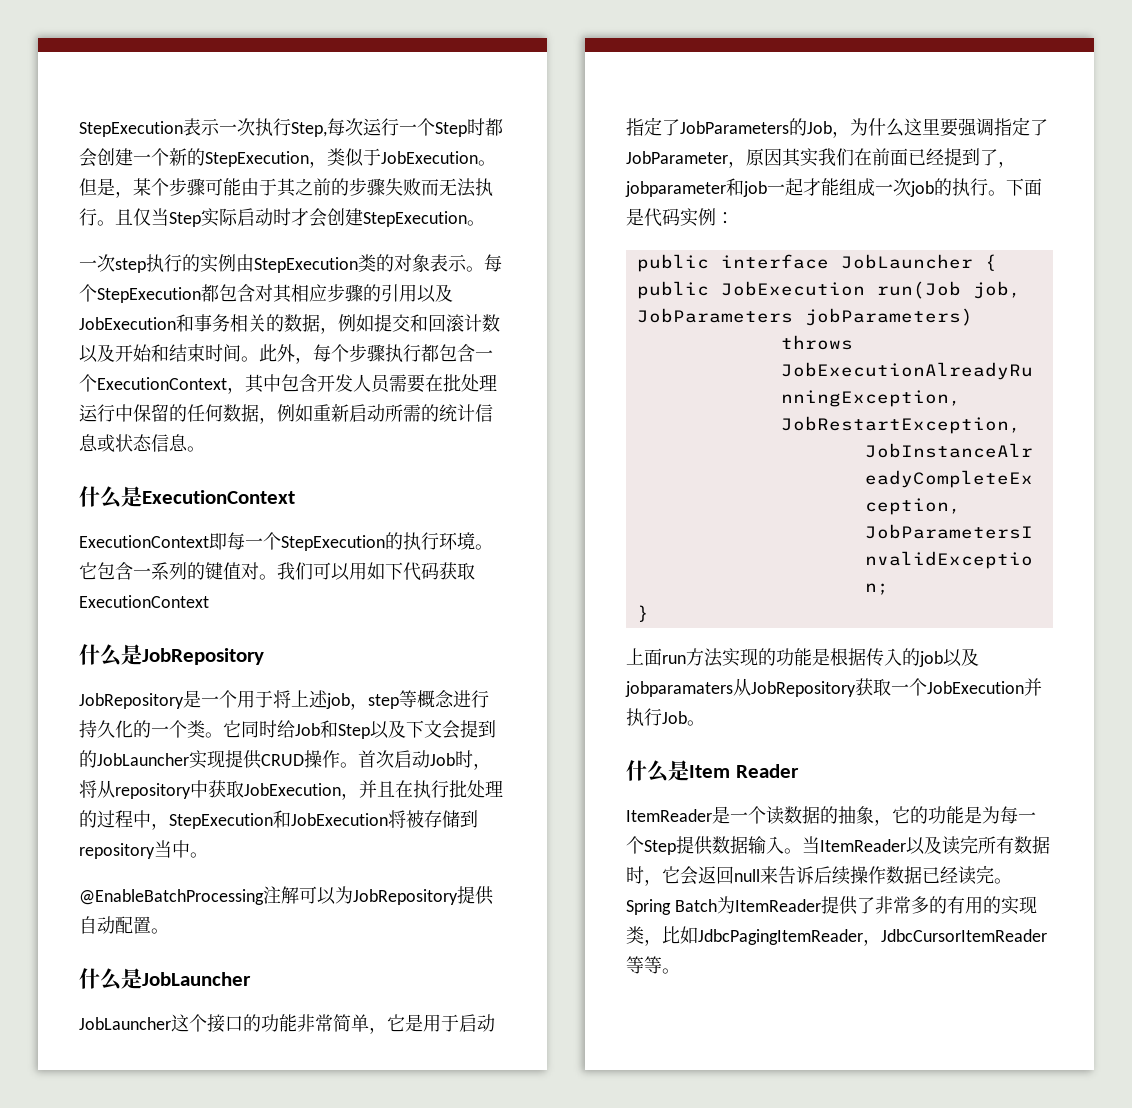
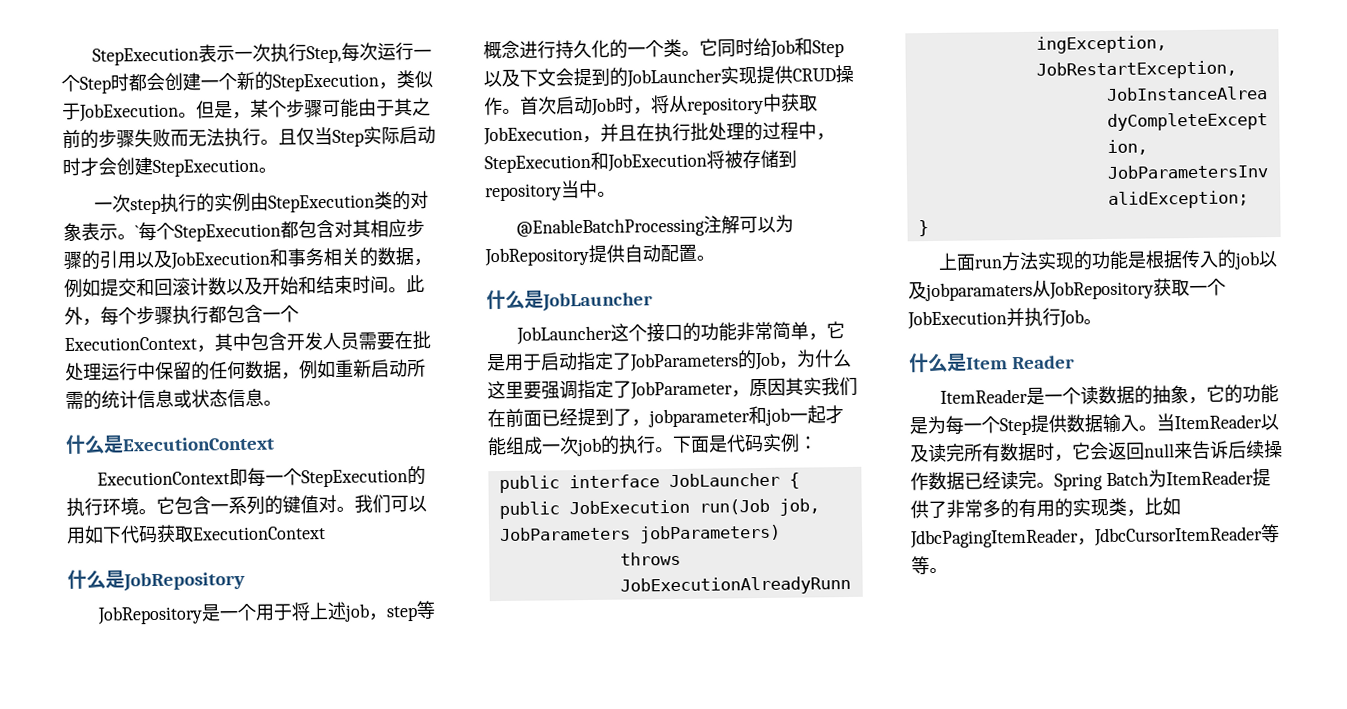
(484, 269) none -> [135,225,139,239] `

